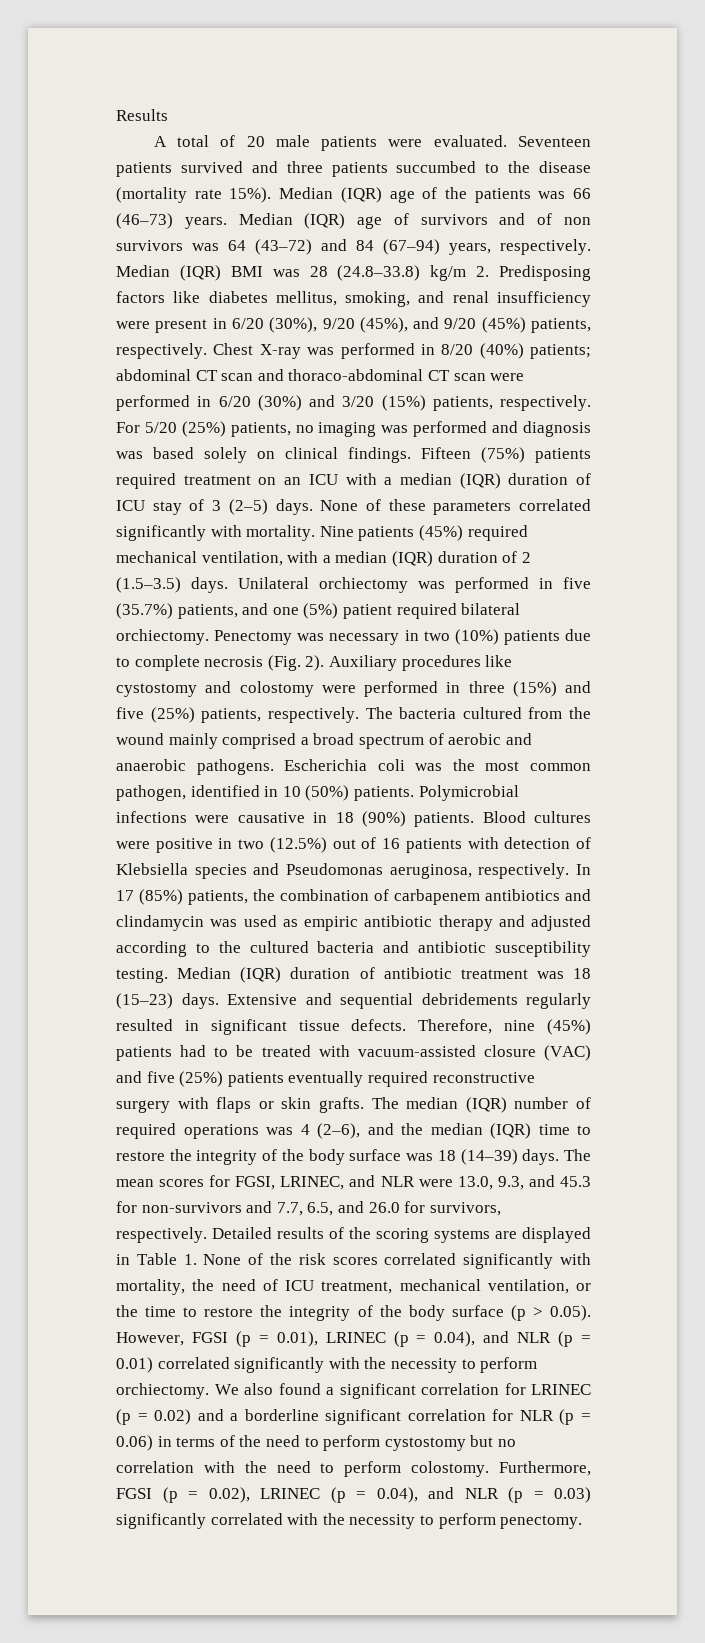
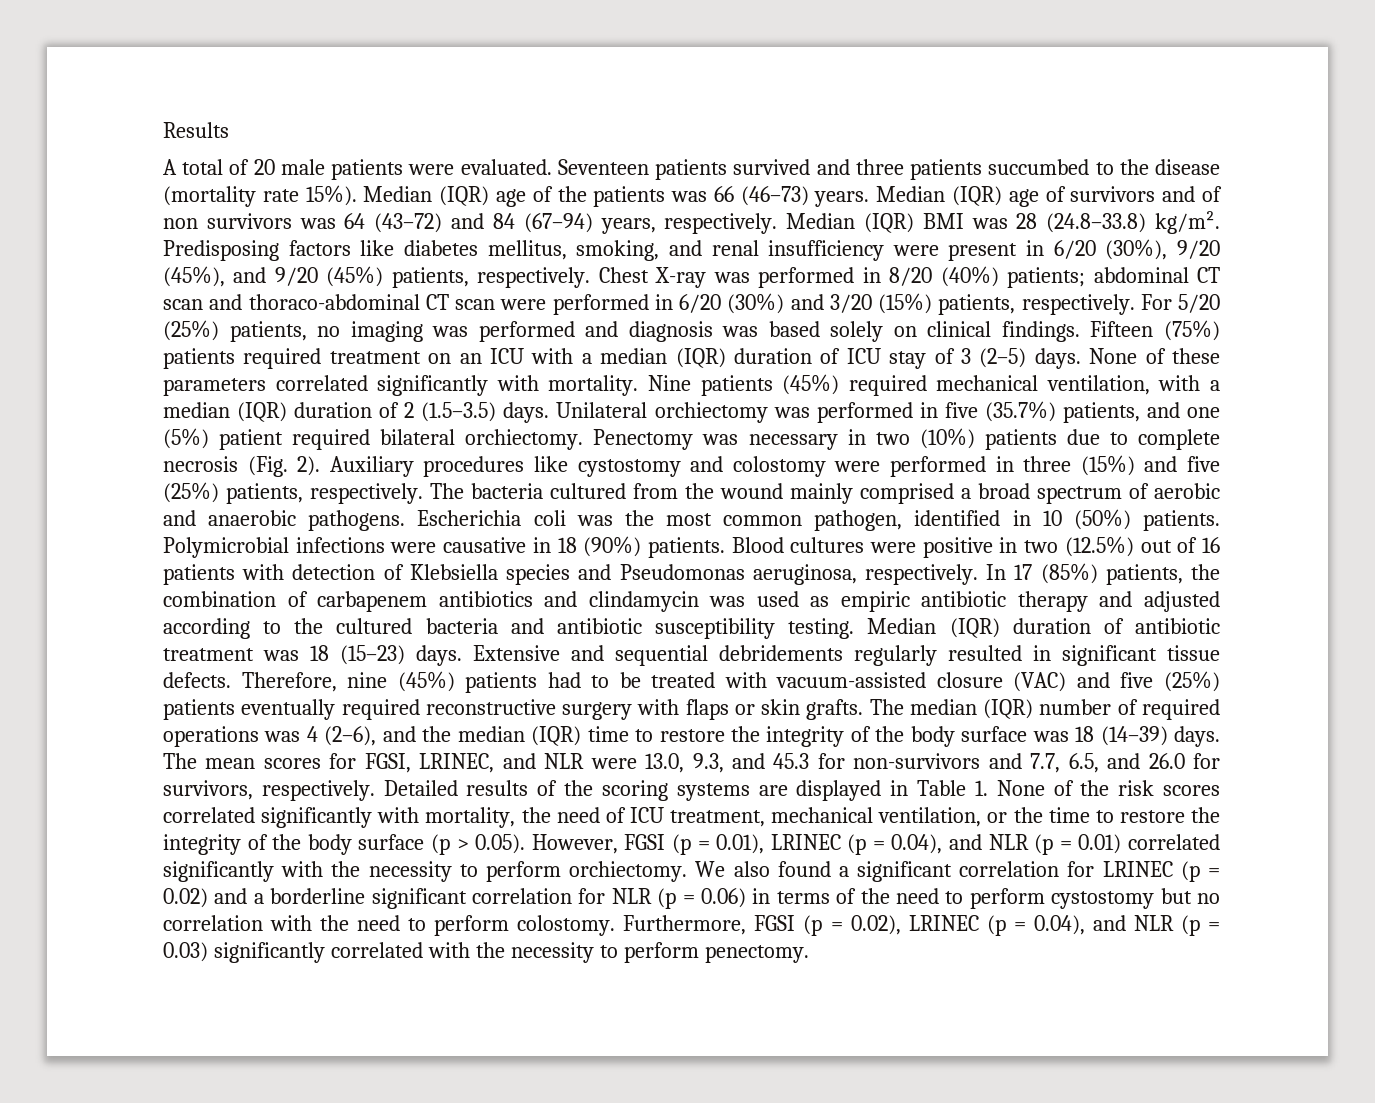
[430,265,490,281] kg/m 2. -> [1155,211,1220,234] kg/m².

